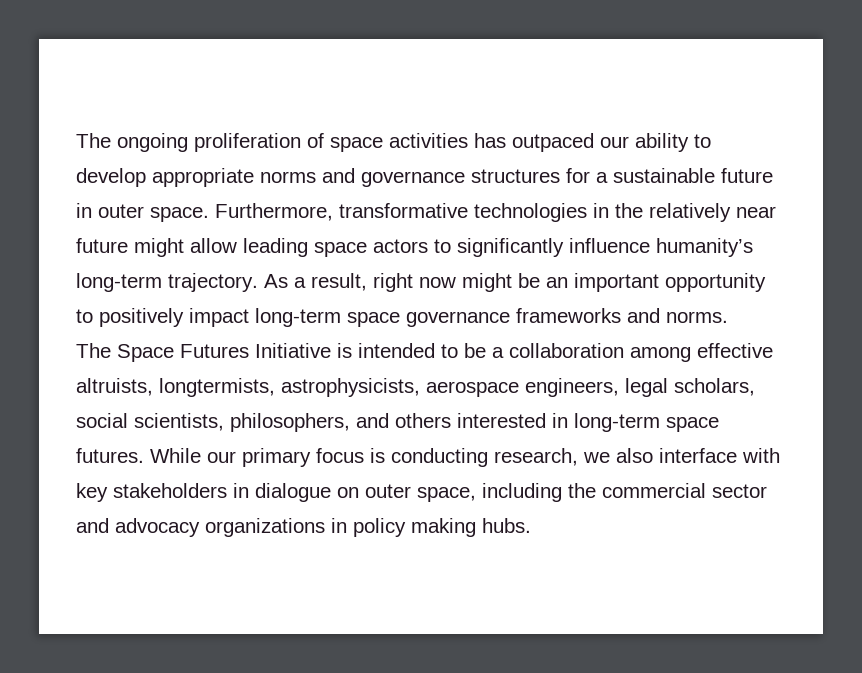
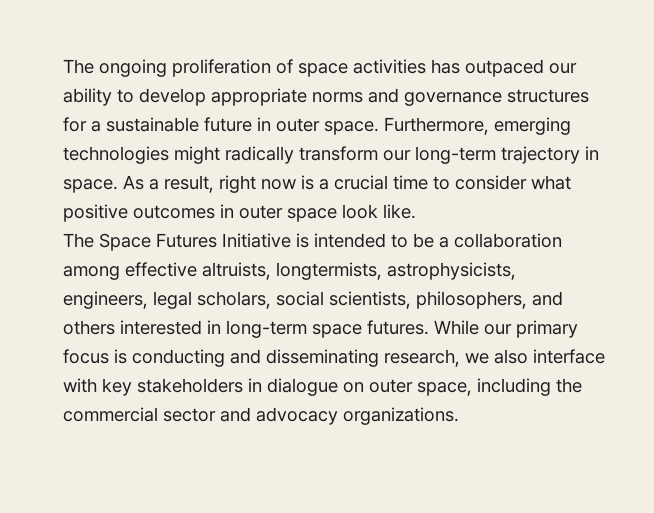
[339,203,776,222] [76,238,753,257] [76,273,258,292] transformative technologies in the relatively near future might allow leading space actors to significantly influence humanity’s long-term trajectory. -> [494,117,571,135] [63,146,599,164] [63,179,118,193] emerging technologies might radically transform our long-term trajectory in space.
[462,273,766,292] [76,308,728,327] might be an important opportunity to positively impact long-term space governance frameworks and norms. -> [301,175,571,190] [63,204,416,222] is a crucial time to consider what positive outcomes in outer space look like.
[426,381,519,397] aerospace -> (516, 271) none
(488, 457) none -> [230,349,379,367] and disseminating
[205,518,531,537] organizations in policy making hubs. -> [343,407,459,425] organizations.

